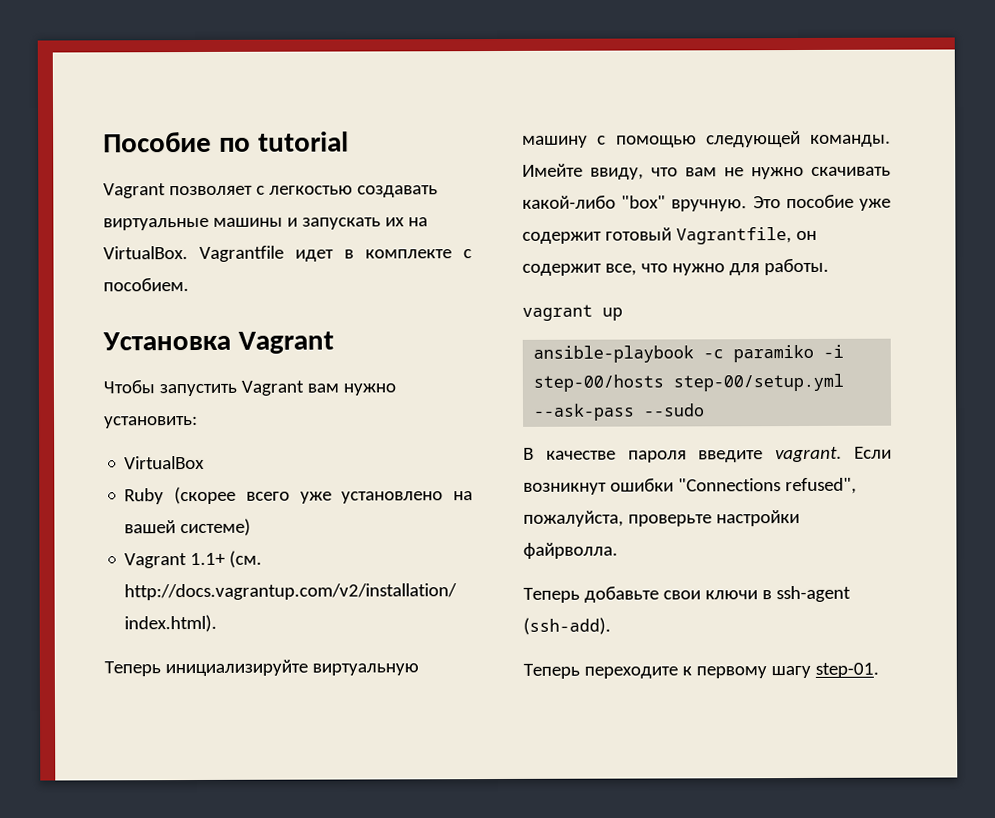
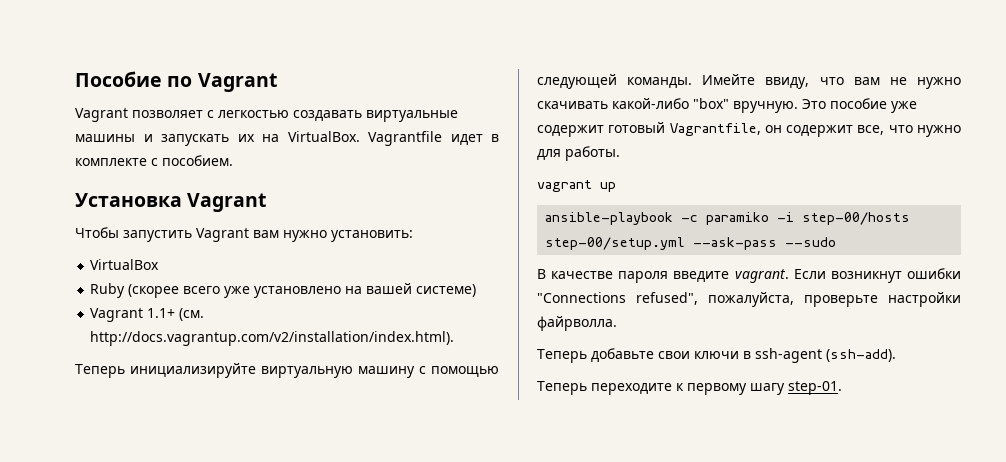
[257,131,349,152] tutorial -> [197,73,277,92] Vagrant

